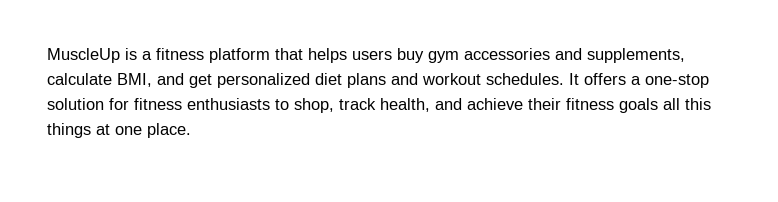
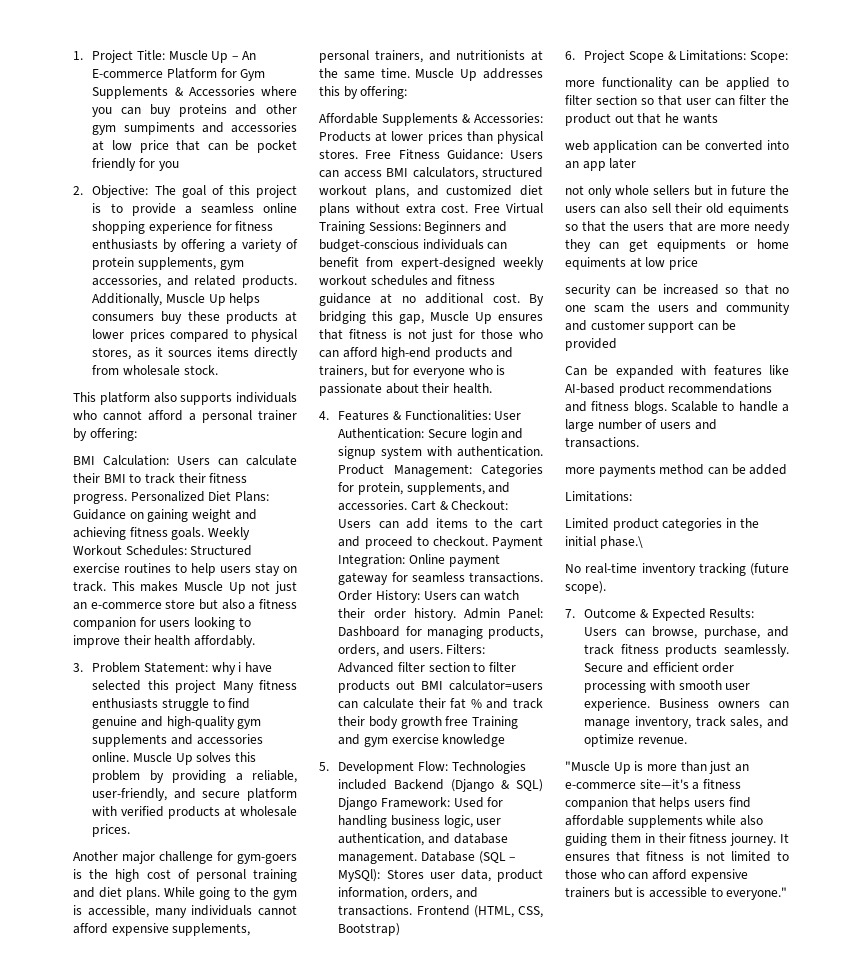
[47,48,685,63] [47,73,709,88] [47,98,711,113] [47,123,191,138] MuscleUp is a fitness platform that helps users buy gym accessories and supplements, calculate BMI, and get personalized diet plans and workout schedules. It offers a one-stop solution for fitness enthusiasts to shop, track health, and achieve their fitness goals all this things at one place. -> [73,50,256,63] [92,68,266,81] [92,86,297,99] [92,104,297,117] [92,122,297,135] [92,140,297,153] [92,158,179,171] [73,185,297,198] [92,203,297,216] [92,221,274,234] [92,239,298,252] [92,257,244,270] [92,275,297,288] [92,293,261,306] [92,311,297,324] [92,329,297,342] [92,347,298,360] [92,365,218,376] [73,392,297,405] [73,410,297,423] [73,428,137,441] [73,455,297,466] [73,473,248,484] [73,491,269,504] [73,509,257,522] [73,527,250,540] [73,545,253,556] [73,563,297,576] [73,581,297,594] [73,599,297,610] [73,617,251,630] [73,635,255,648] [73,662,273,675] [92,680,297,693] [92,698,251,711] [92,716,262,729] [92,734,263,747] [92,752,257,765] [92,770,297,783] [92,788,297,801] [92,806,297,819] [92,824,131,837] [73,851,297,864] [73,869,297,882] [73,887,297,900] [73,905,297,918] [73,923,251,936] [319,50,543,63] [319,68,543,81] [319,86,408,99] [319,113,543,126] [319,131,543,144] [319,149,543,160] [319,167,543,180] [319,185,543,198] [319,203,543,216] [319,221,507,234] [319,239,508,252] [319,257,544,270] [319,275,495,286] [319,293,544,306] [319,311,543,324] [319,329,543,342] [319,347,513,360] [319,365,506,378] [319,383,492,396] [319,410,522,421] [338,428,524,441] [338,446,543,459] [338,464,543,477] [338,482,511,495] [338,500,509,511] [338,518,543,529] [338,536,543,549] [338,554,500,567] [338,572,543,585] [338,590,520,603] [338,608,543,621] [338,626,543,639] [338,644,486,657] [338,662,517,673] [338,680,543,693] [338,698,543,709] [338,716,519,729] [338,734,506,747] [319,761,526,774] [338,779,543,792] [338,797,504,810] [338,815,502,828] [338,833,508,846] [338,851,516,864] [338,869,543,882] [338,887,478,900] [338,905,543,918] [338,923,401,936] [565,50,789,63] [565,77,789,90] [565,95,789,106] [565,113,718,126] [565,140,789,153] [565,158,637,171] [565,185,789,198] [565,203,789,216] [565,221,790,234] [565,239,789,252] [565,257,698,270] [565,284,789,297] [565,302,790,315] [565,320,736,333] [565,338,617,351] [565,365,789,378] [565,383,773,396] [565,401,789,414] [565,419,717,432] [565,437,639,448] [565,464,788,477] [565,491,632,502] [565,518,759,531] [565,536,643,549] [565,563,789,576] [565,581,606,594] [565,608,755,621] [584,626,789,639] [584,644,789,657] [584,662,735,673] [584,680,751,693] [584,698,789,711] [584,716,789,729] [584,734,688,747] [565,761,749,774] [565,779,741,790] [565,797,751,810] [565,815,763,828] [565,833,789,846] [565,851,789,862] [565,869,748,882] [565,887,788,900] 1. Project Title: Muscle Up – An E-commerce Platform for Gym Supplements & Accessories where you can buy proteins and other gym sumpiments and accessories at low price that can be pocket friendly for you // 2. Objective: The goal of this project is to provide a seamless online shopping experience for fitness enthusiasts by offering a variety of protein supplements, gym accessories, and related products. Additionally, Muscle Up helps consumers buy these products at lower prices compared to physical stores, as it sources items directly from wholesale stock. // This platform also supports individuals who cannot afford a personal trainer by offering: // BMI Calculation: Users can calculate their BMI to track their fitness progress. Personalized Diet Plans: Guidance on gaining weight and achieving fitness goals. Weekly Workout Schedules: Structured exercise routines to help users stay on track. This makes Muscle Up not just an e-commerce store but also a fitness companion for users looking to improve their health affordably. // 3. Problem Statement: why i have selected this project Many fitness enthusiasts struggle to find genuine and high-quality gym supplements and accessories online. Muscle Up solves this problem by providing a reliable, user-friendly, and secure platform with verified products at wholesale prices. // Another major challenge for gym-goers is the high cost of personal training and diet plans. While going to the gym is accessible, many individuals cannot afford expensive supplements, personal trainers, and nutritionists at the same time. Muscle Up addresses this by offering: // Affordable Supplements & Accessories: Products at lower prices than physical stores. Free Fitness Guidance: Users can access BMI calculators, structured workout plans, and customized diet plans without extra cost. Free Virtual Training Sessions: Beginners and budget-conscious individuals can benefit from expert-designed weekly workout schedules and fitness guidance at no additional cost. By bridging this gap, Muscle Up ensures that fitness is not just for those who can afford high-end products and trainers, but for everyone who is passionate about their health. // 4. Features & Functionalities: User Authentication: Secure login and signup system with authentication. Product Management: Categories for protein, supplements, and accessories. Cart & Checkout: Users can add items to the cart and proceed to checkout. Payment Integration: Online payment gateway for seamless transactions. Order History: Users can watch their order history. Admin Panel: Dashboard for managing products, orders, and users. Filters: Advanced filter section to filter products out BMI calculator=users can calculate their fat % and track their body growth free Training and gym exercise knowledge // 5. Development Flow: Technologies included Backend (Django & SQL) Django Framework: Used for handling business logic, user authentication, and database management. Database (SQL – MySQl): Stores user data, product information, orders, and transactions. Frontend (HTML, CSS, Bootstrap) // 6. Project Scope & Limitations: Scope: // more functionality can be applied to filter section so that user can filter the product out that he wants // web application can be converted into an app later // not only whole sellers but in future the users can also sell their old equiments so that the users that are more needy they can get equipments or home equiments at low price // security can be increased so that no one scam the users and community and customer support can be provided // Can be expanded with features like AI-based product recommendations and fitness blogs. Scalable to handle a large number of users and transactions. // more payments method can be added // Limitations: // Limited product categories in the initial phase.\ // No real-time inventory tracking (future scope). // 7. Outcome & Expected Results: Users can browse, purchase, and track fitness products seamlessly. Secure and efficient order processing with smooth user experience. Business owners can manage inventory, track sales, and optimize revenue. // "Muscle Up is more than just an e-commerce site—it's a fitness companion that helps users find affordable supplements while also guiding them in their fitness journey. It ensures that fitness is not limited to those who can afford expensive trainers but is accessible to everyone."

